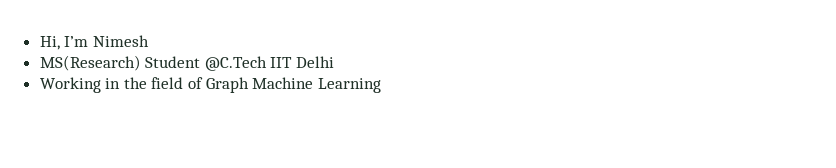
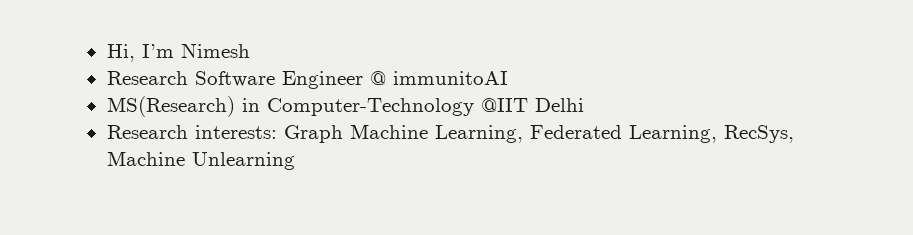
[39,55,335,71] [39,77,381,93] MS(Research) Student @C.Tech IIT Delhi // Working in the field of Graph Machine Learning -> [106,71,508,89] [106,96,584,117] [106,124,794,143] [106,151,295,170] Research Software Engineer @ immunitoAI // MS(Research) in Computer-Technology @IIT Delhi // Research interests: Graph Machine Learning, Federated Learning, RecSys, Machine Unlearning

